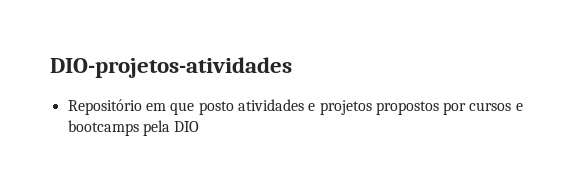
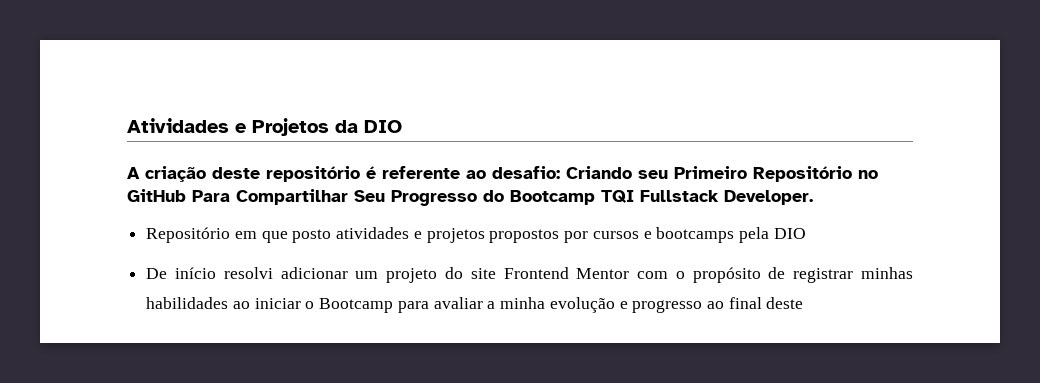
[50,57,292,78] DIO-projetos-atividades -> [127,118,402,136] [127,166,878,182] [127,189,813,206] Atividades e Projetos da DIO // A criação deste repositório é referente ao desafio: Criando seu Primeiro Repositório no GitHub Para Compartilhar Seu Progresso do Bootcamp TQI Fullstack Developer.
(200, 126) none -> [146,267,913,283] [146,297,804,313] // De início resolvi adicionar um projeto do site Frontend Mentor com o propósito de registrar minhas habilidades ao iniciar o Bootcamp para avaliar a minha evolução e progresso ao final deste

